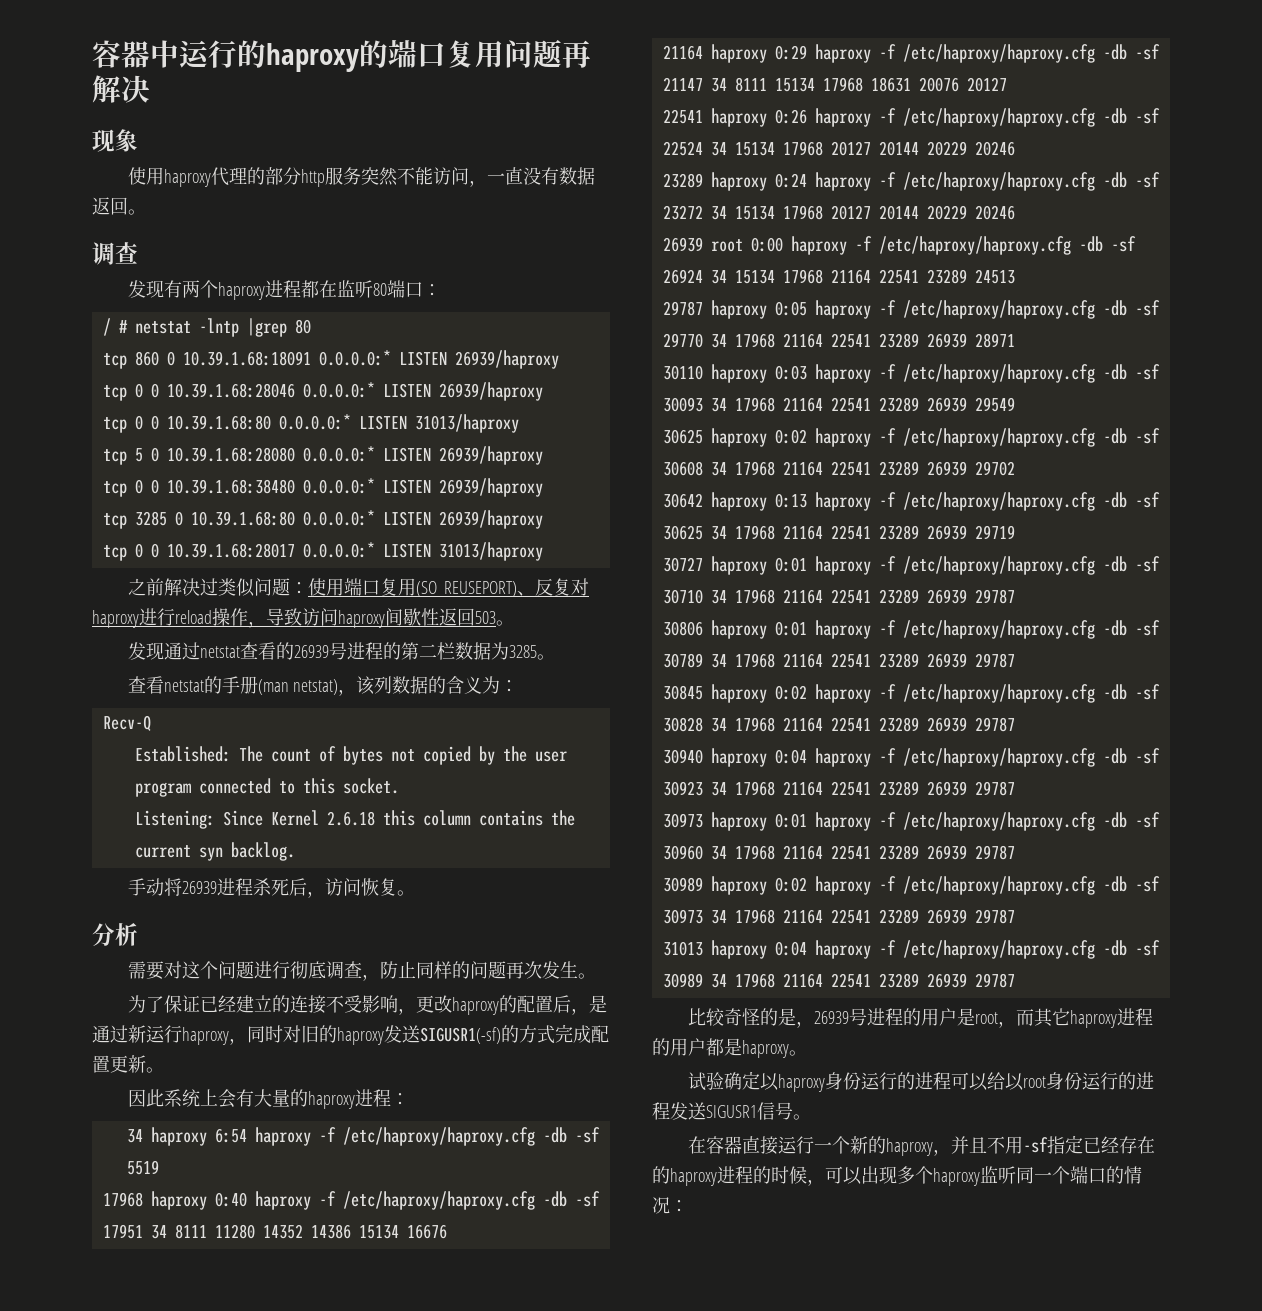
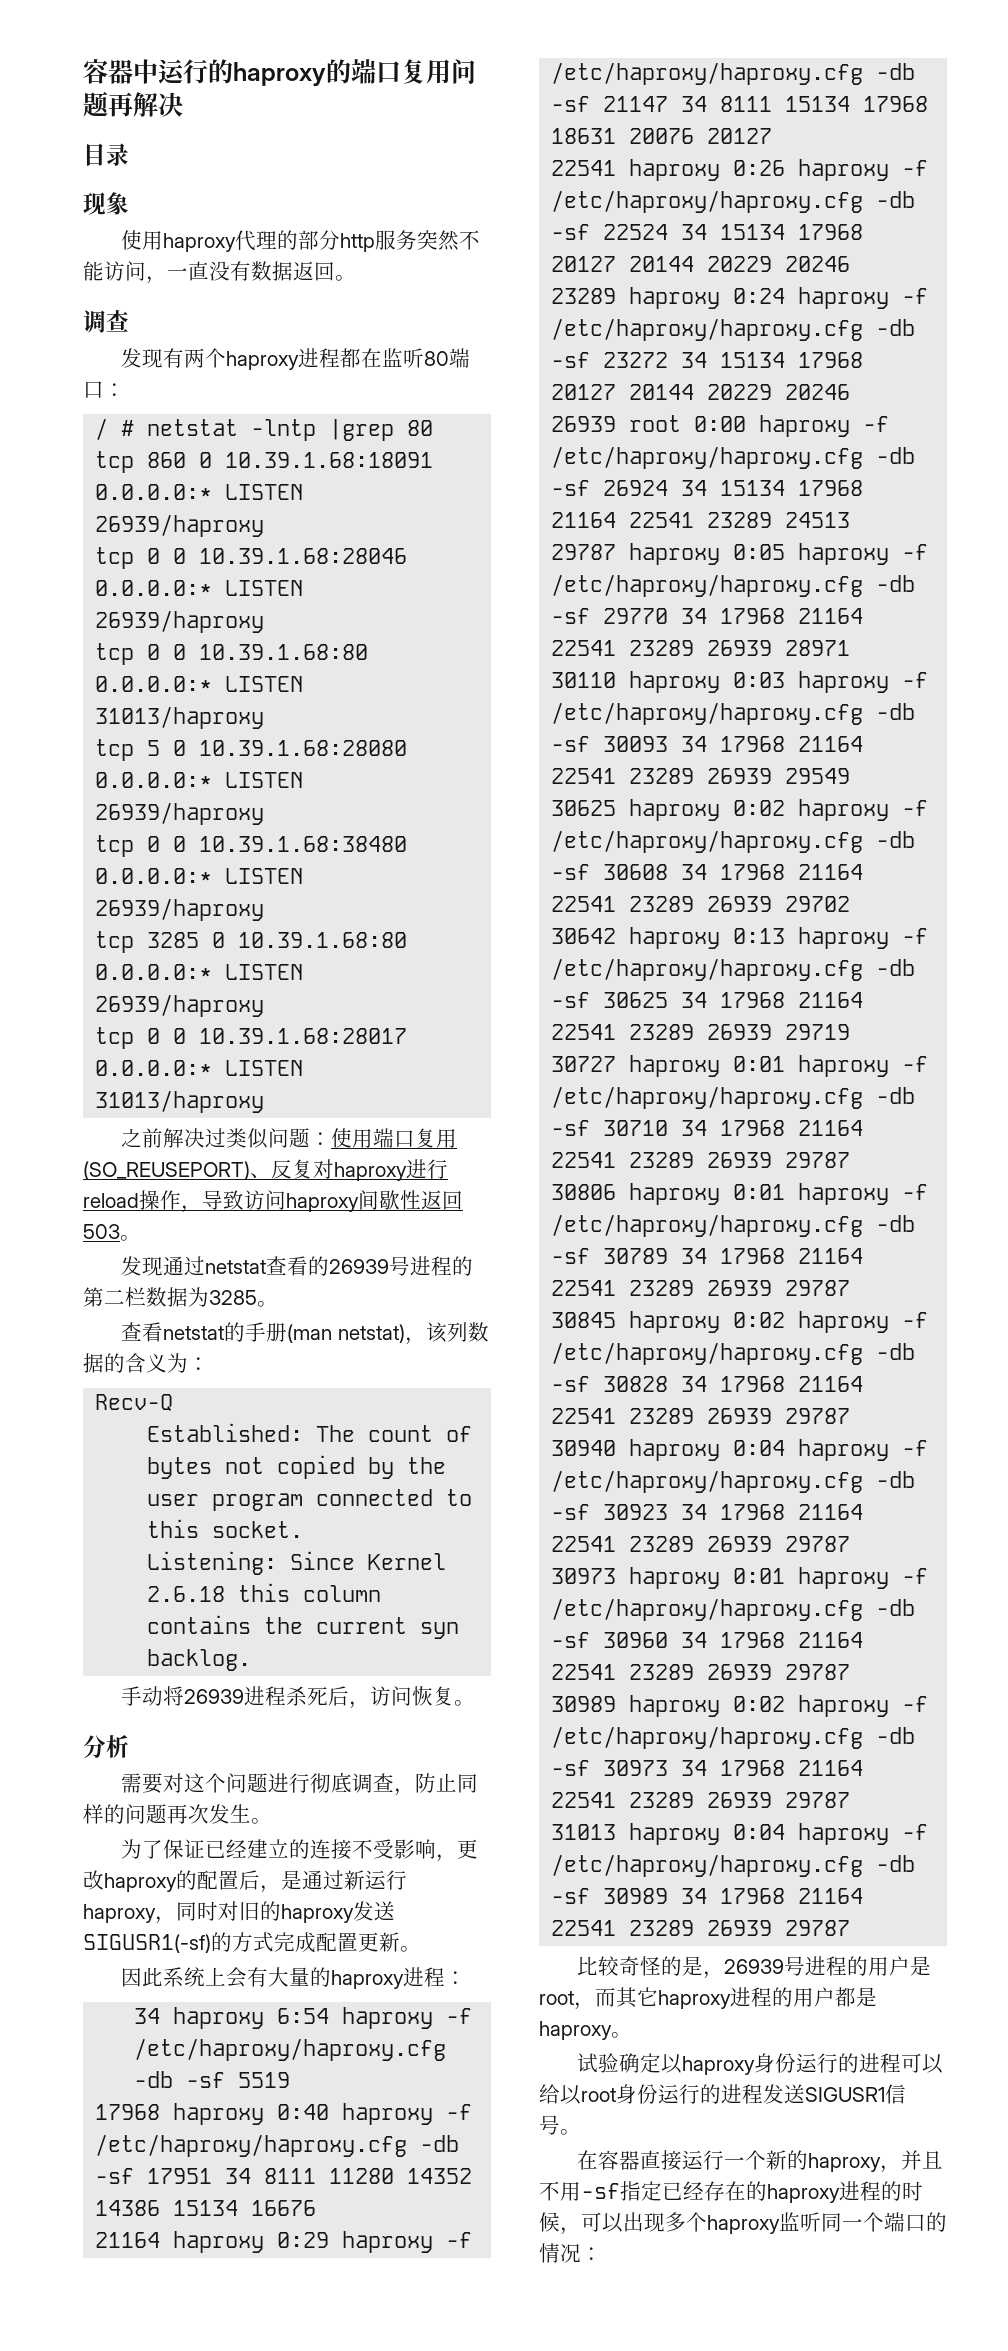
(150, 89) none -> [83,143,129,166] // 目录

